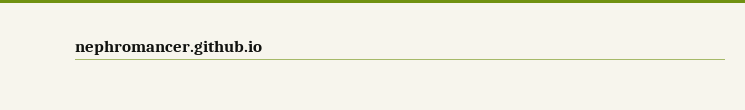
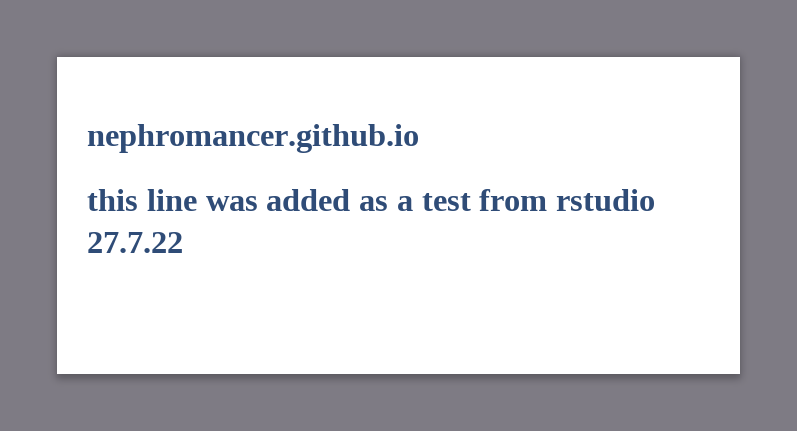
(262, 47) none -> [87,189,656,211] [87,232,183,253] // this line was added as a test from rstudio 27.7.22

